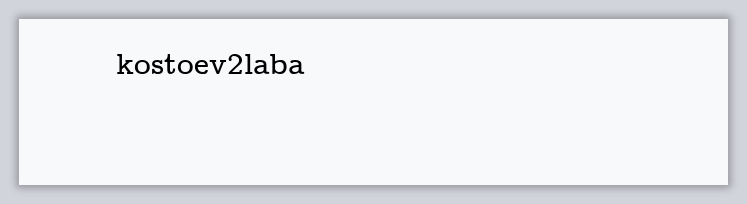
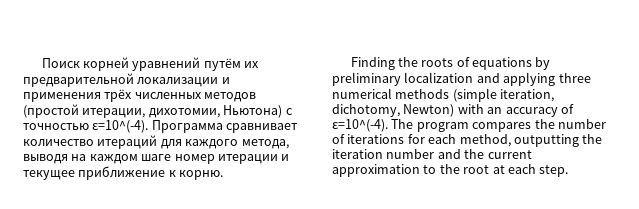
[116,54,305,74] kostoev2laba -> [41,57,260,71] [23,73,230,87] [23,89,257,102] [23,104,293,118] [23,120,299,133] [23,135,289,149] [23,154,290,164] [23,166,224,180] [350,57,551,70] [332,72,591,86] [332,88,555,102] [332,104,574,117] [332,119,606,132] [332,134,603,147] [332,149,532,159] [332,164,569,177] Поиск корней уравнений путём их предварительной локализации и применения трёх численных методов (простой итерации, дихотомии, Ньютона) с точностью ε=10^(-4). Программа сравнивает количество итераций для каждого метода, выводя на каждом шаге номер итерации и текущее приближение к корню. // Finding the roots of equations by preliminary localization and applying three numerical methods (simple iteration, dichotomy, Newton) with an accuracy of ε=10^(-4). The program compares the number of iterations for each method, outputting the iteration number and the current approximation to the root at each step.

